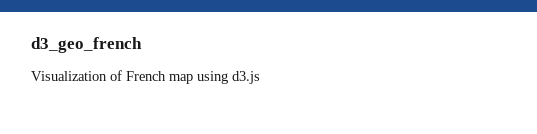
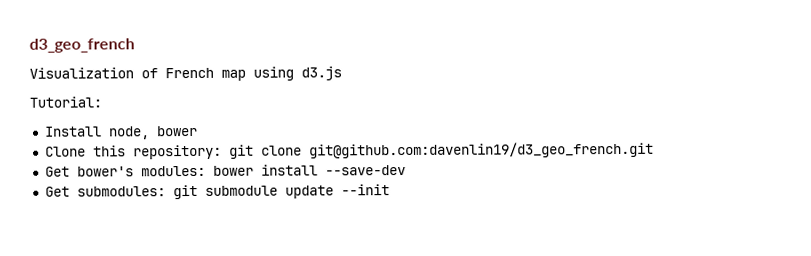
(260, 77) none -> [29,96,102,108] [43,125,198,140] [44,141,654,160] [44,164,406,177] [44,184,390,200] // Tutorial: // Install node, bower // Clone this repository: git clone git@github.com:davenlin19/d3_geo_french.git // Get bower's modules: bower install --save-dev // Get submodules: git submodule update --init

